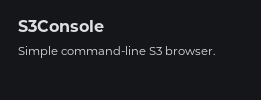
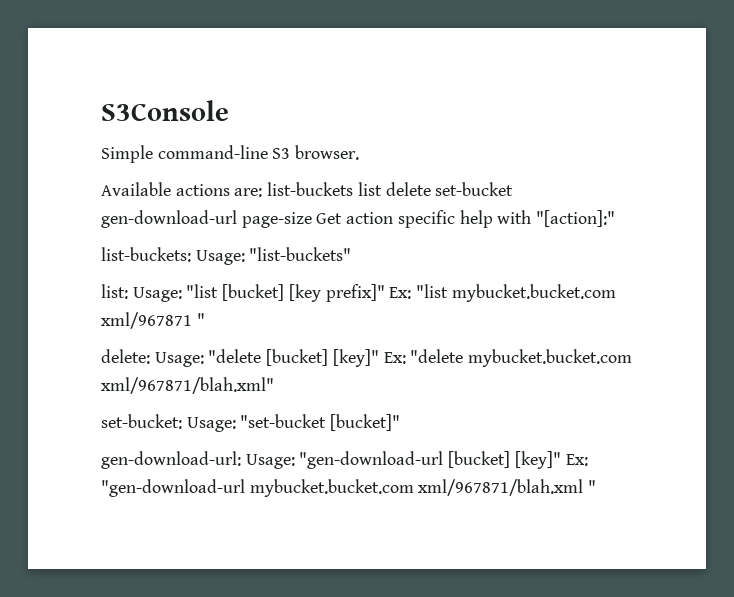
(216, 50) none -> [101,182,514,197] [101,210,616,228] [101,247,352,265] [101,284,616,302] [101,312,205,329] [101,349,633,367] [101,377,274,394] [101,414,401,432] [101,451,588,469] [101,479,597,497] // Available actions are: list-buckets list delete set-bucket gen-download-url page-size Get action specific help with "[action]:" // list-buckets: Usage: "list-buckets" // list: Usage: "list [bucket] [key prefix]" Ex: "list mybucket.bucket.com xml/967871 " // delete: Usage: "delete [bucket] [key]" Ex: "delete mybucket.bucket.com xml/967871/blah.xml" // set-bucket: Usage: "set-bucket [bucket]" // gen-download-url: Usage: "gen-download-url [bucket] [key]" Ex: "gen-download-url mybucket.bucket.com xml/967871/blah.xml "

